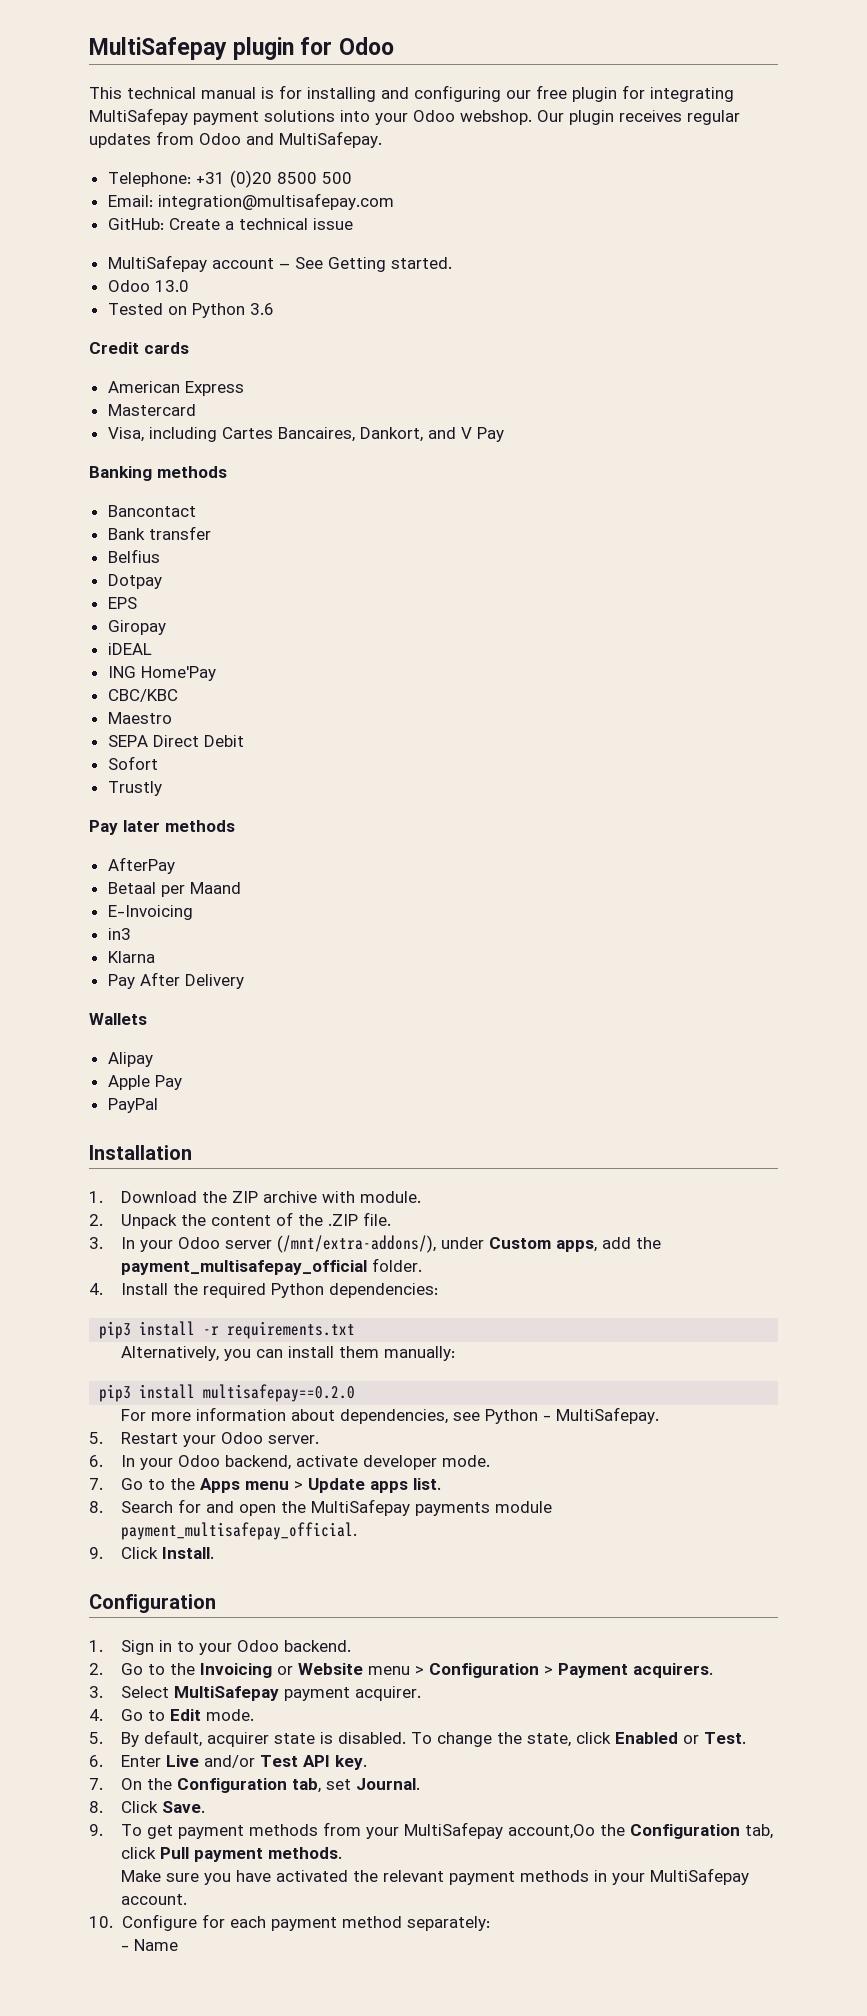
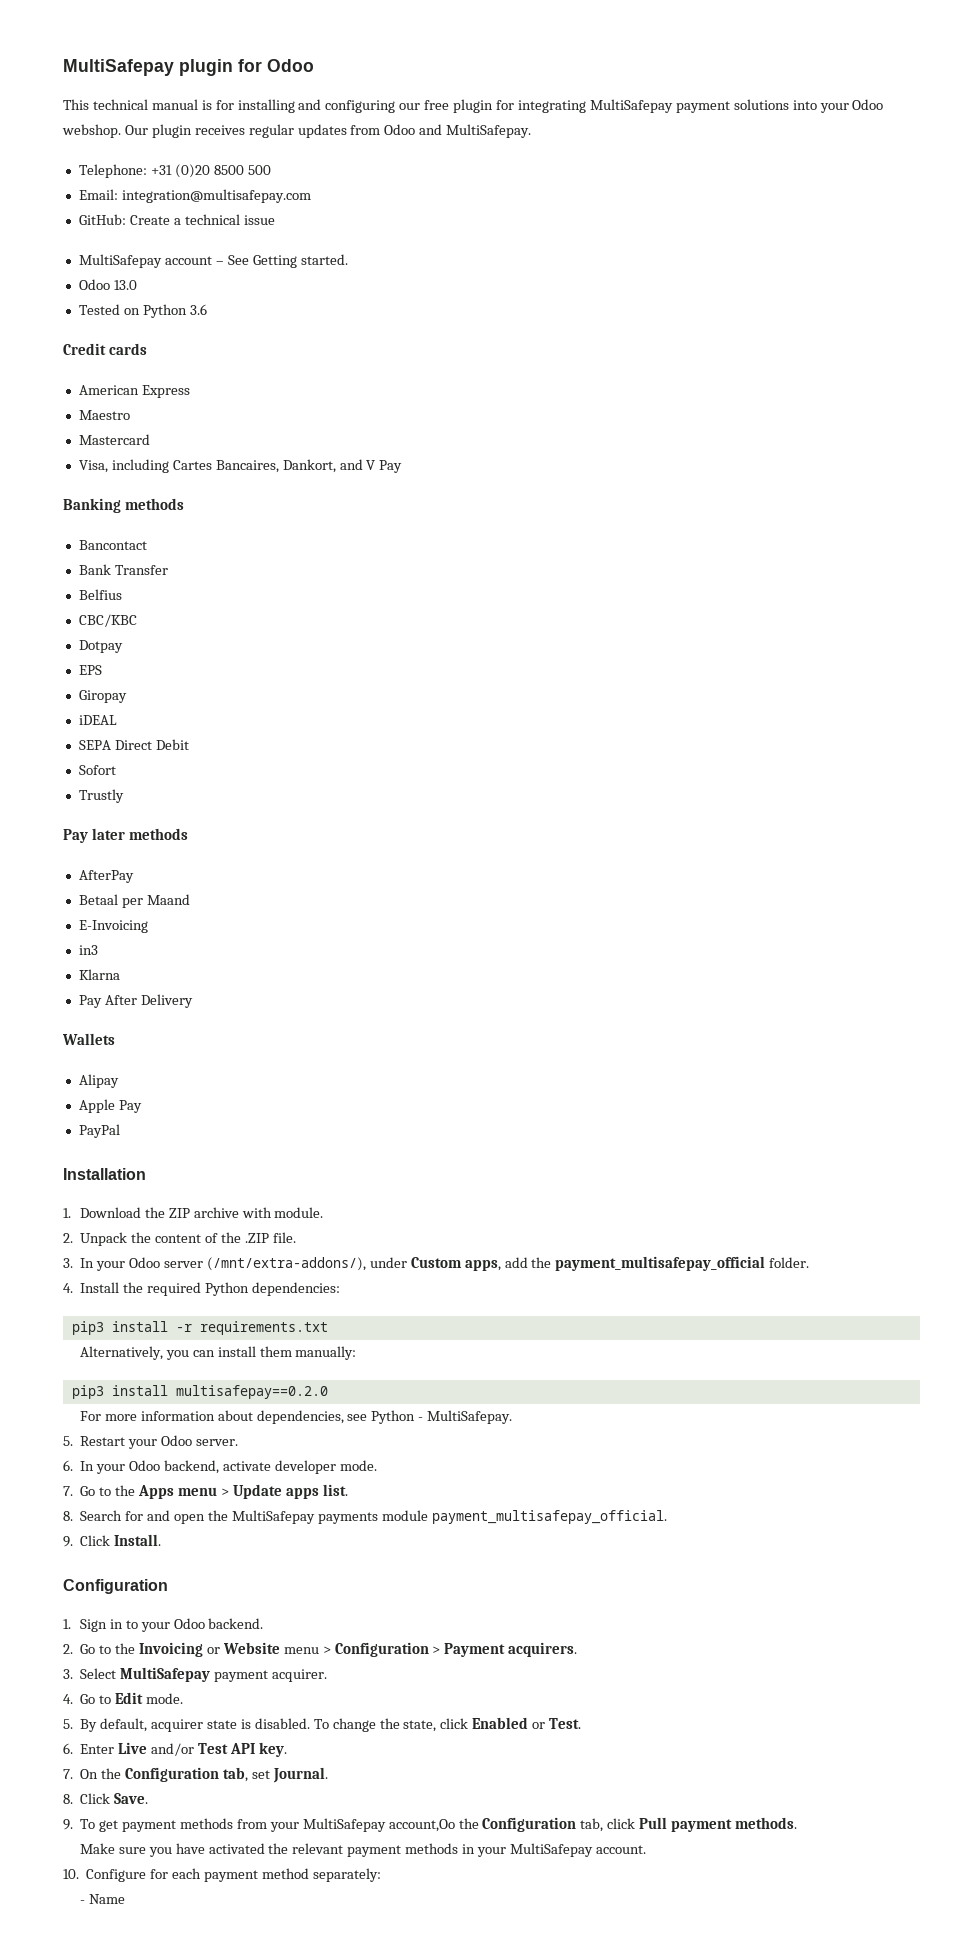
(244, 388) none -> [78,410,130,420] // Maestro
[148,526,211,540] transfer -> [114,565,168,575] Transfer
(160, 556) none -> [78,614,137,627] // CBC/KBC
[107,666,216,681] [107,689,178,702] [107,712,172,724] // ING Home'Pay // CBC/KBC // Maestro -> (117, 720) none

